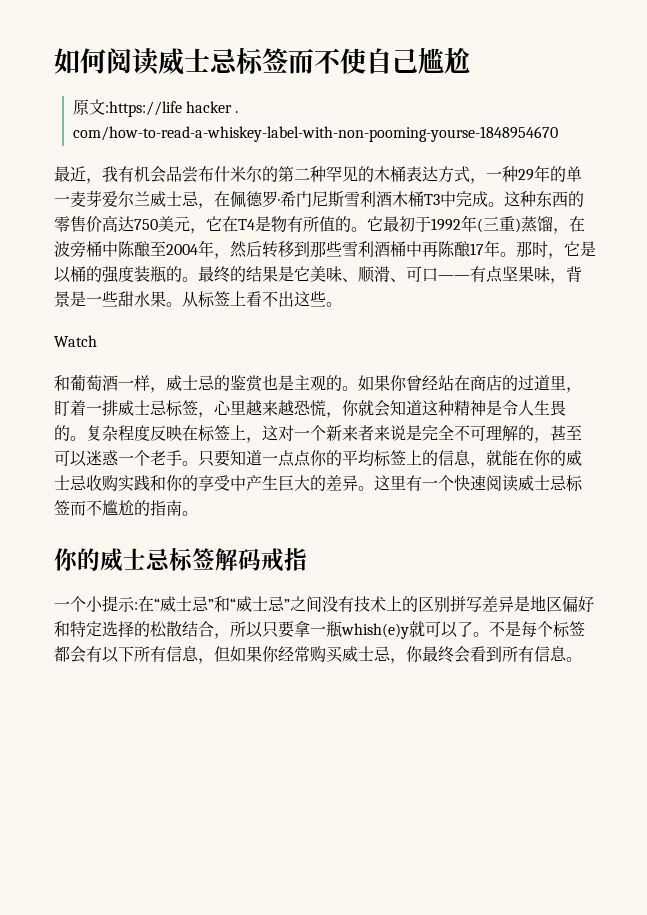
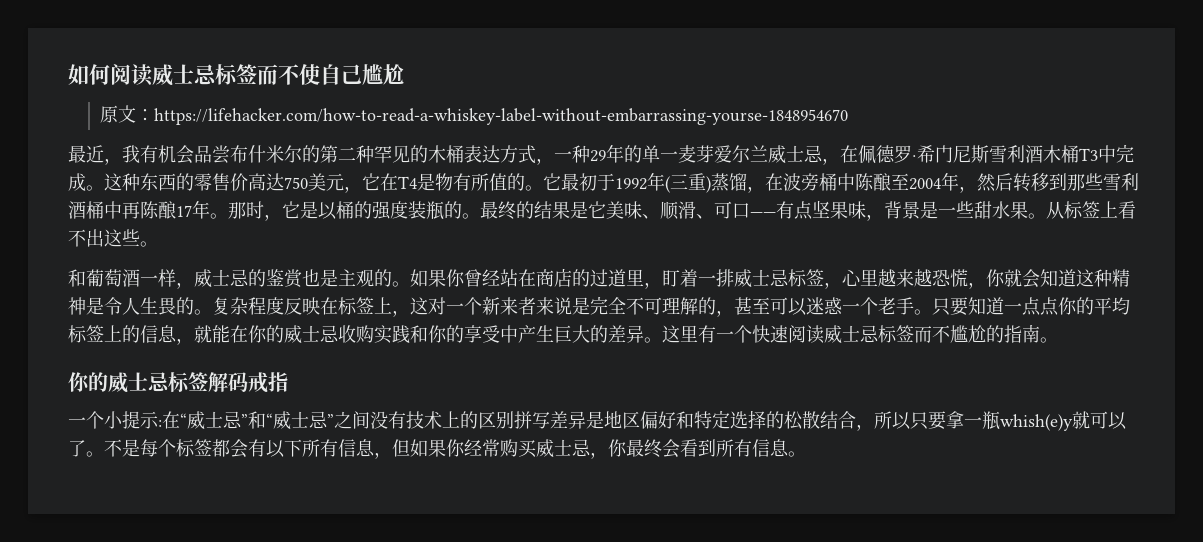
[104,101,239,117] [72,126,558,142] :https://life hacker . com/how-to-read-a-whiskey-label-with-non-pooming-yourse-1848954670 -> [136,108,849,125] ：https://lifehacker.com/how-to-read-a-whiskey-label-without-embarrassing-yourse-1848954670
[54,335,97,347] // Watch -> (158, 244) none

